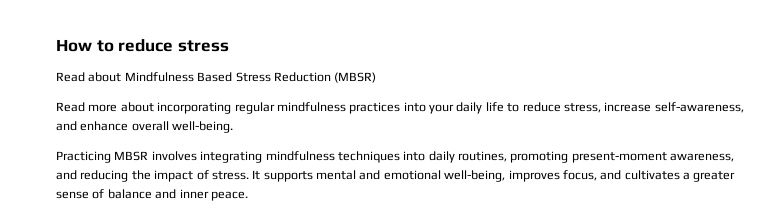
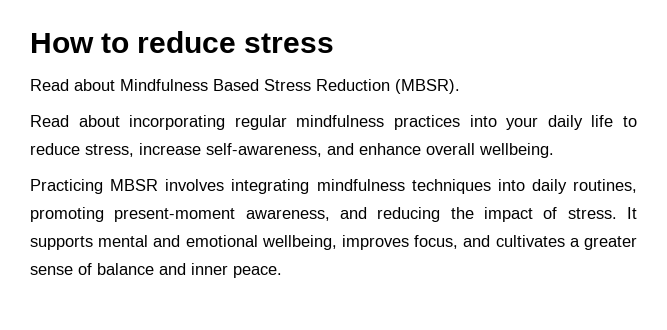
[334,72,377,83] [56,102,118,112] (MBSR) // Read more -> [395,79,460,94] [30,115,69,127] (MBSR). // Read
[172,121,234,133] well-being. -> [479,143,554,158] wellbeing.
[444,170,506,182] well-being, -> [261,235,337,250] wellbeing,

